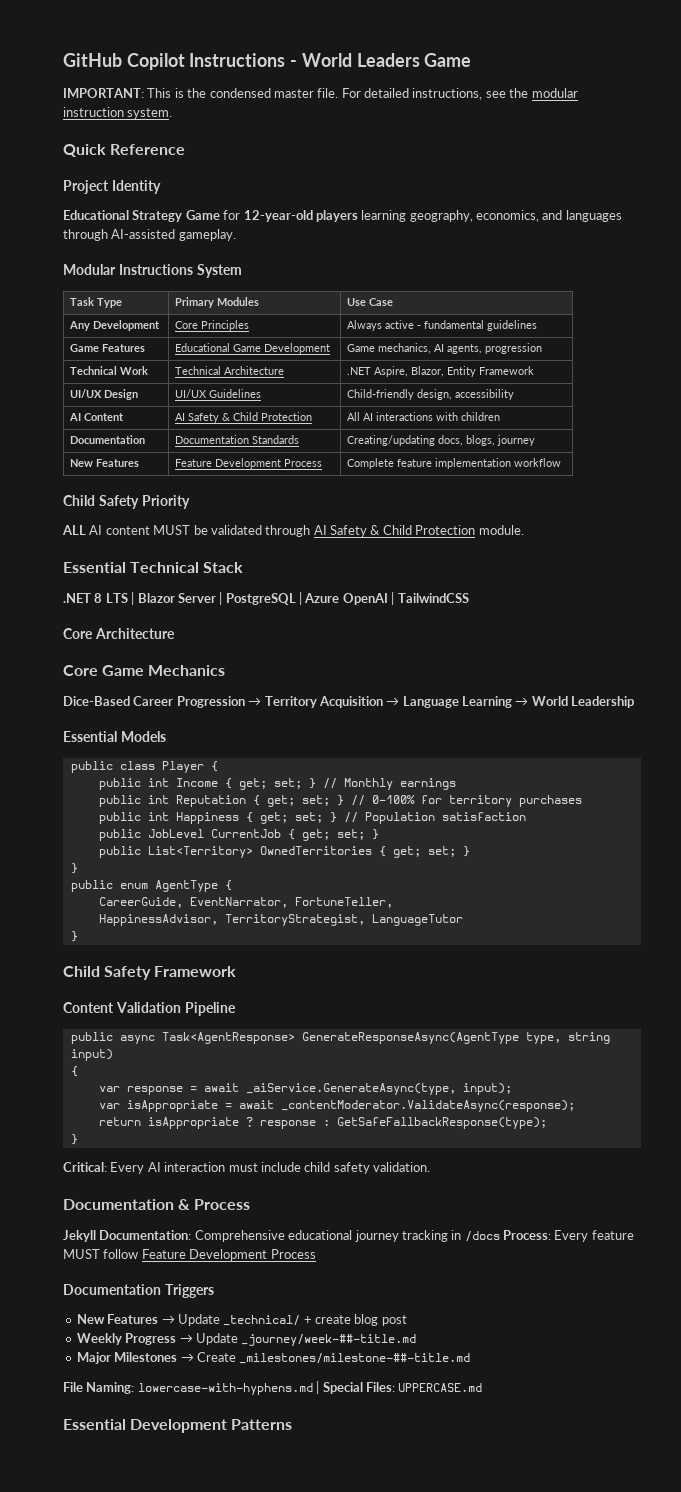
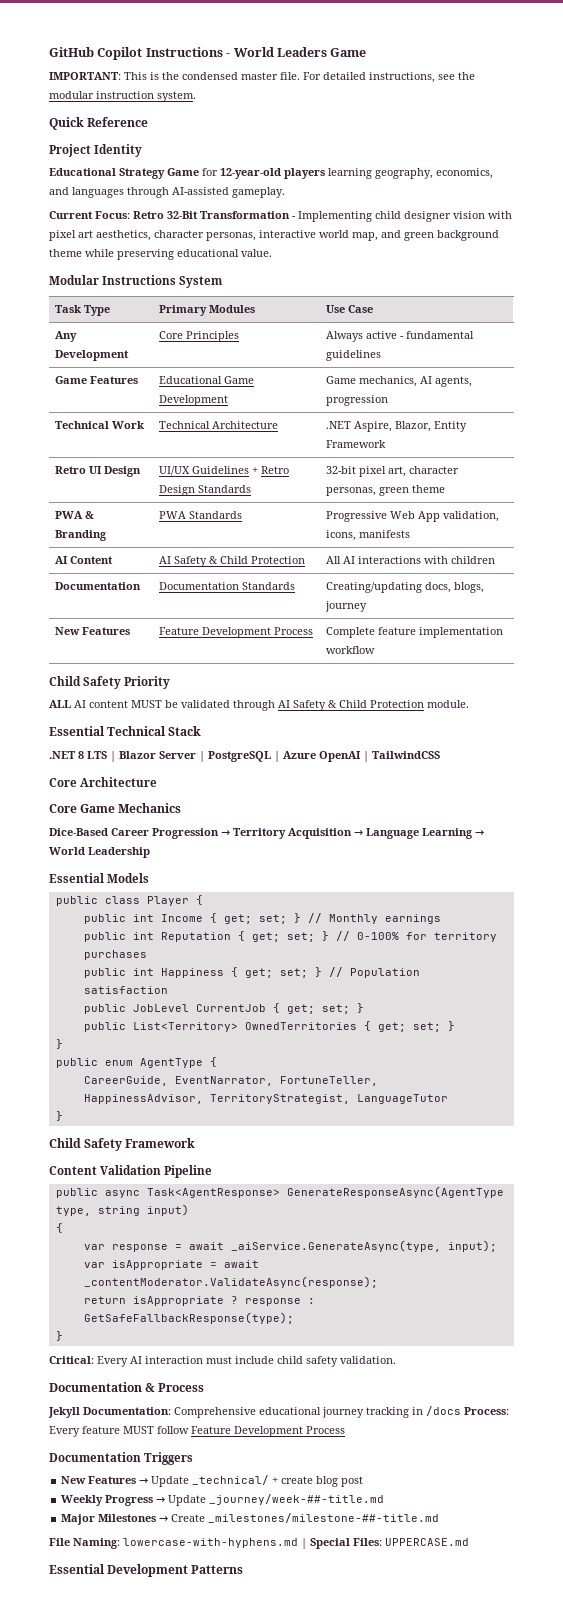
(236, 235) none -> [49,211,512,222] [49,230,499,241] [49,249,272,260] // Current Focus: Retro 32-Bit Transformation - Implementing child designer vision with pixel art aesthetics, character personas, interactive world map, and green background theme while preserving educational value.
[70,389,103,398] UI/UX -> [55,466,103,474] Retro UI
[347,389,515,400] | Child-friendly design, accessibility -> [252,466,290,474] [159,485,252,496] [326,466,460,477] [326,485,446,496] [55,511,95,519] [55,530,108,541] [159,511,243,519] [326,511,500,522] [326,530,411,541] + Retro Design Standards | 32-bit pixel art, character personas, green theme // PWA & Branding | PWA Standards | Progressive Web App validation, icons, manifests

